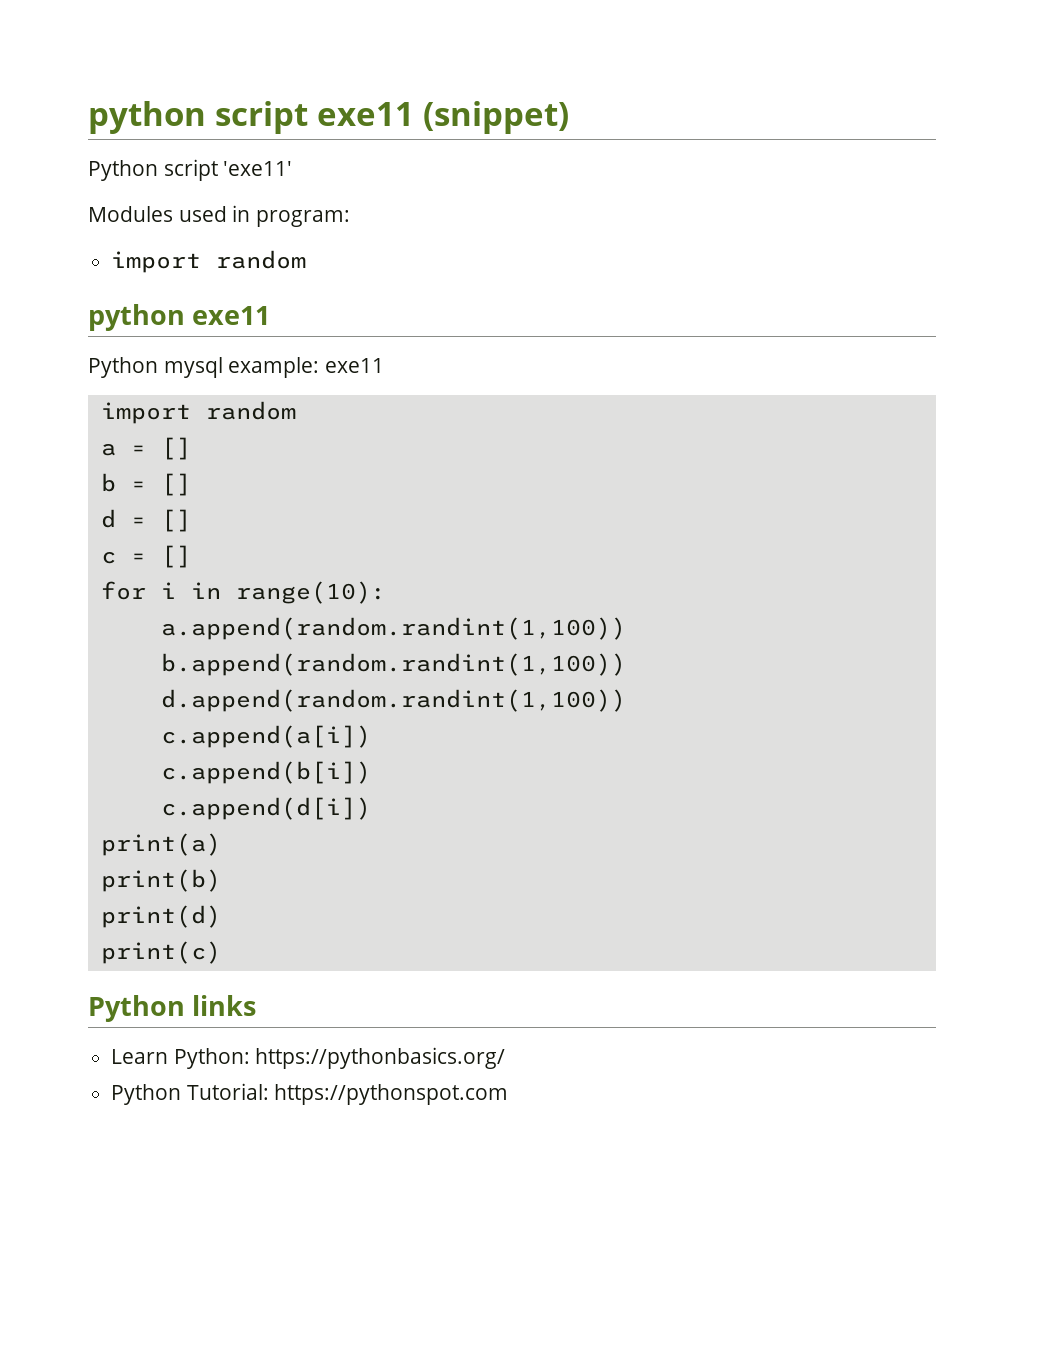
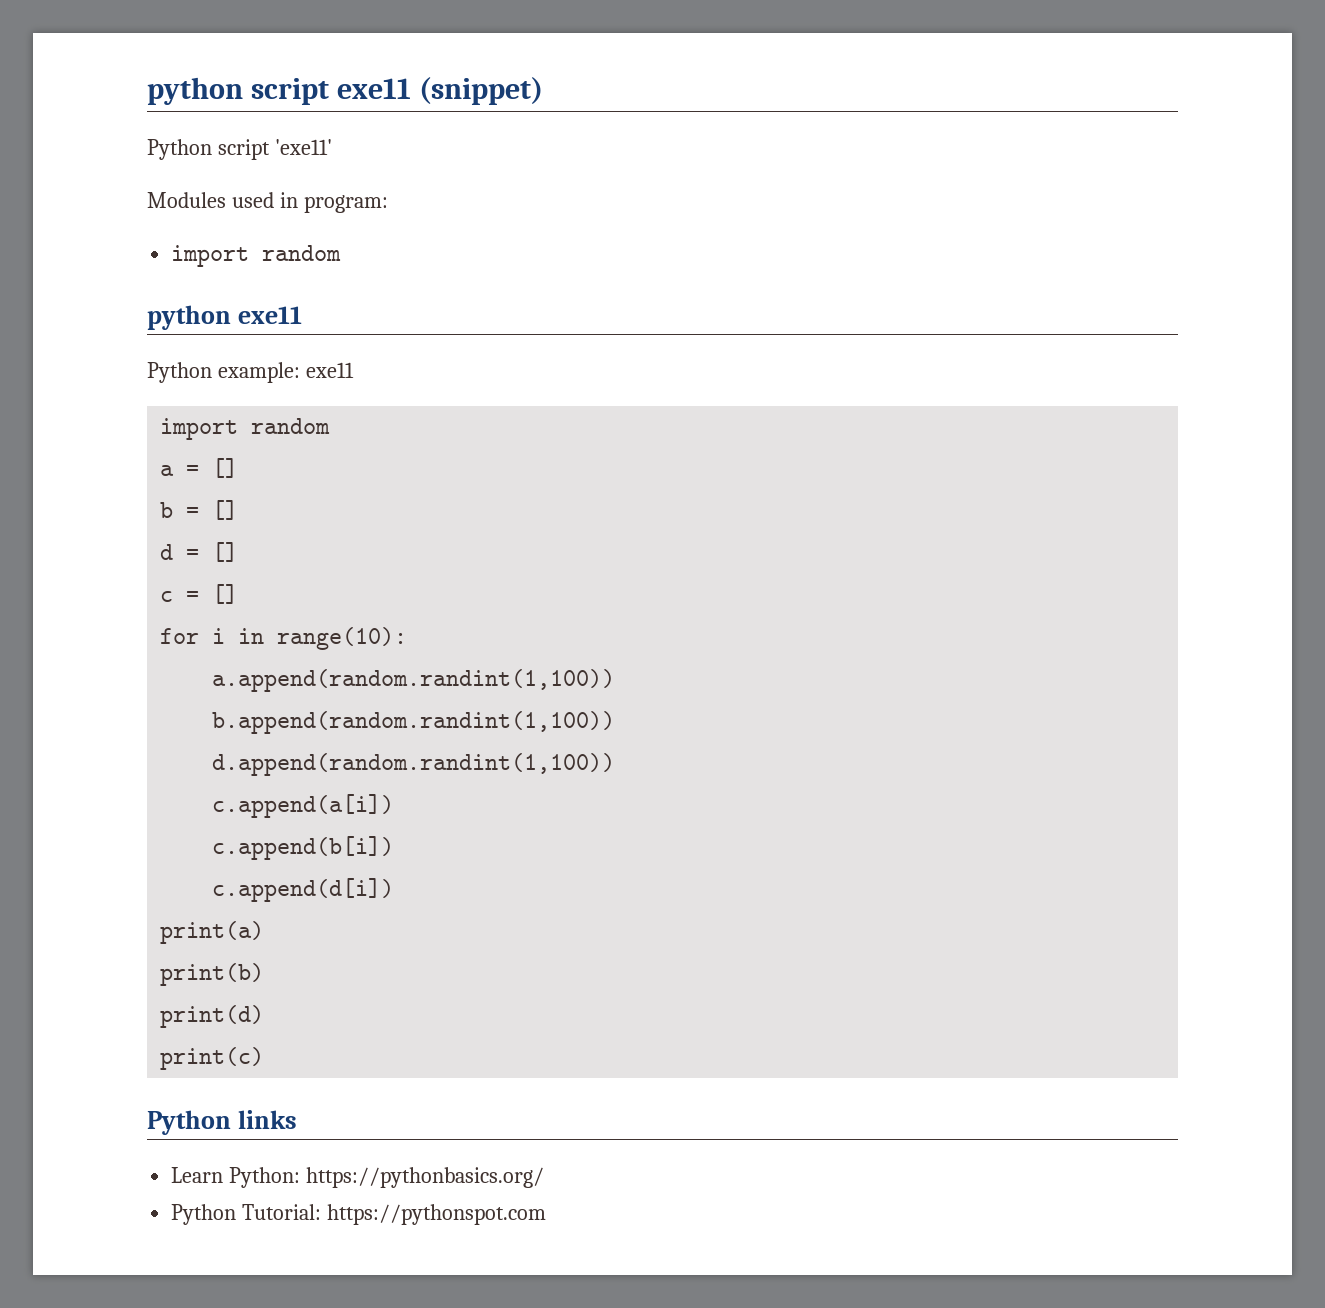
[163,357,223,378] mysql -> (212, 372) none

